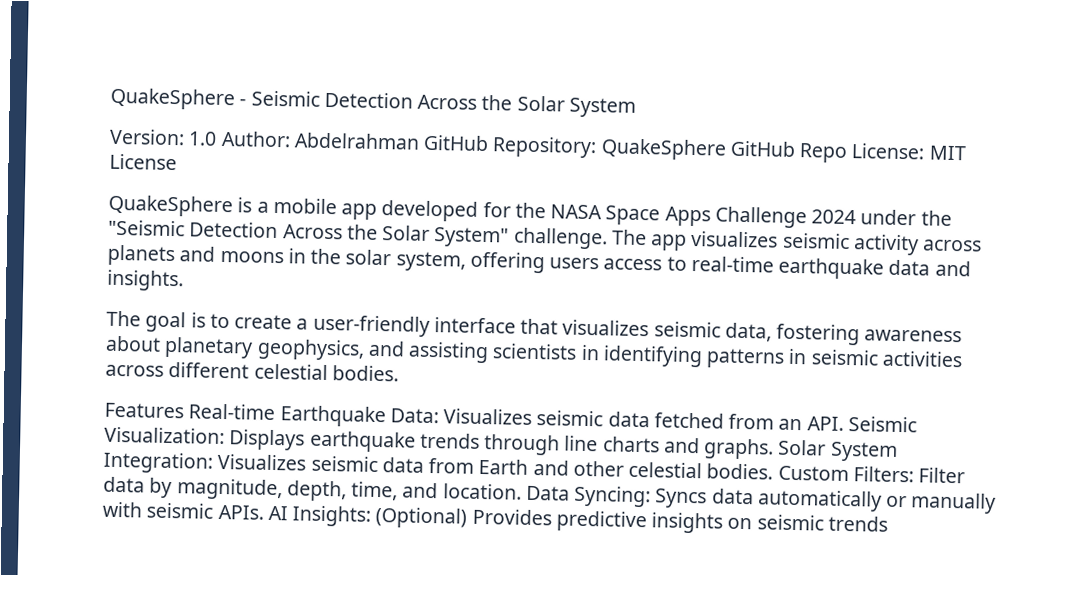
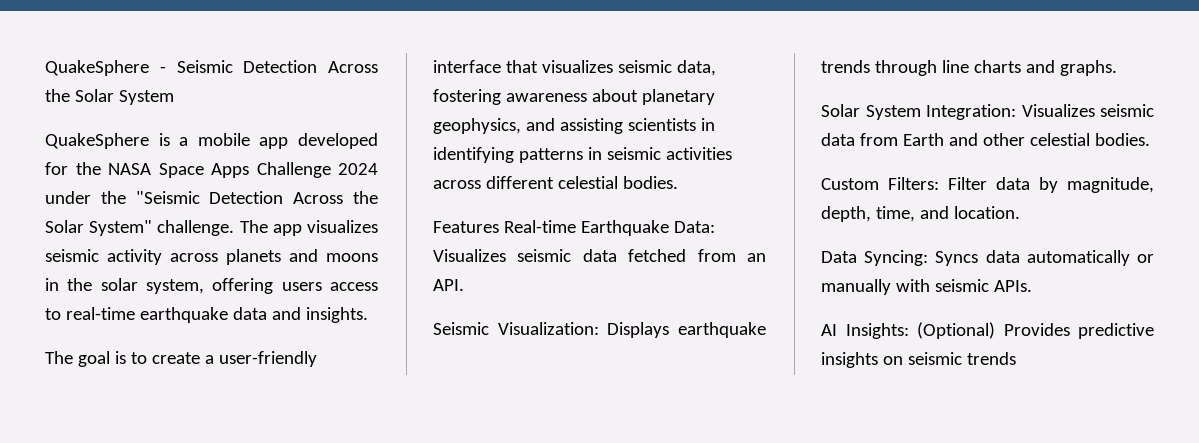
[109,128,966,163] [109,153,177,171] // Version: 1.0 Author: Abdelrahman GitHub Repository: QuakeSphere GitHub Repo License: MIT License -> (174, 97) none
(844, 423) none -> (464, 285) //
(775, 449) none -> (1117, 68) //
(774, 471) none -> (1150, 139) //
(522, 491) none -> (1020, 212) //
(264, 512) none -> (1032, 286) //

